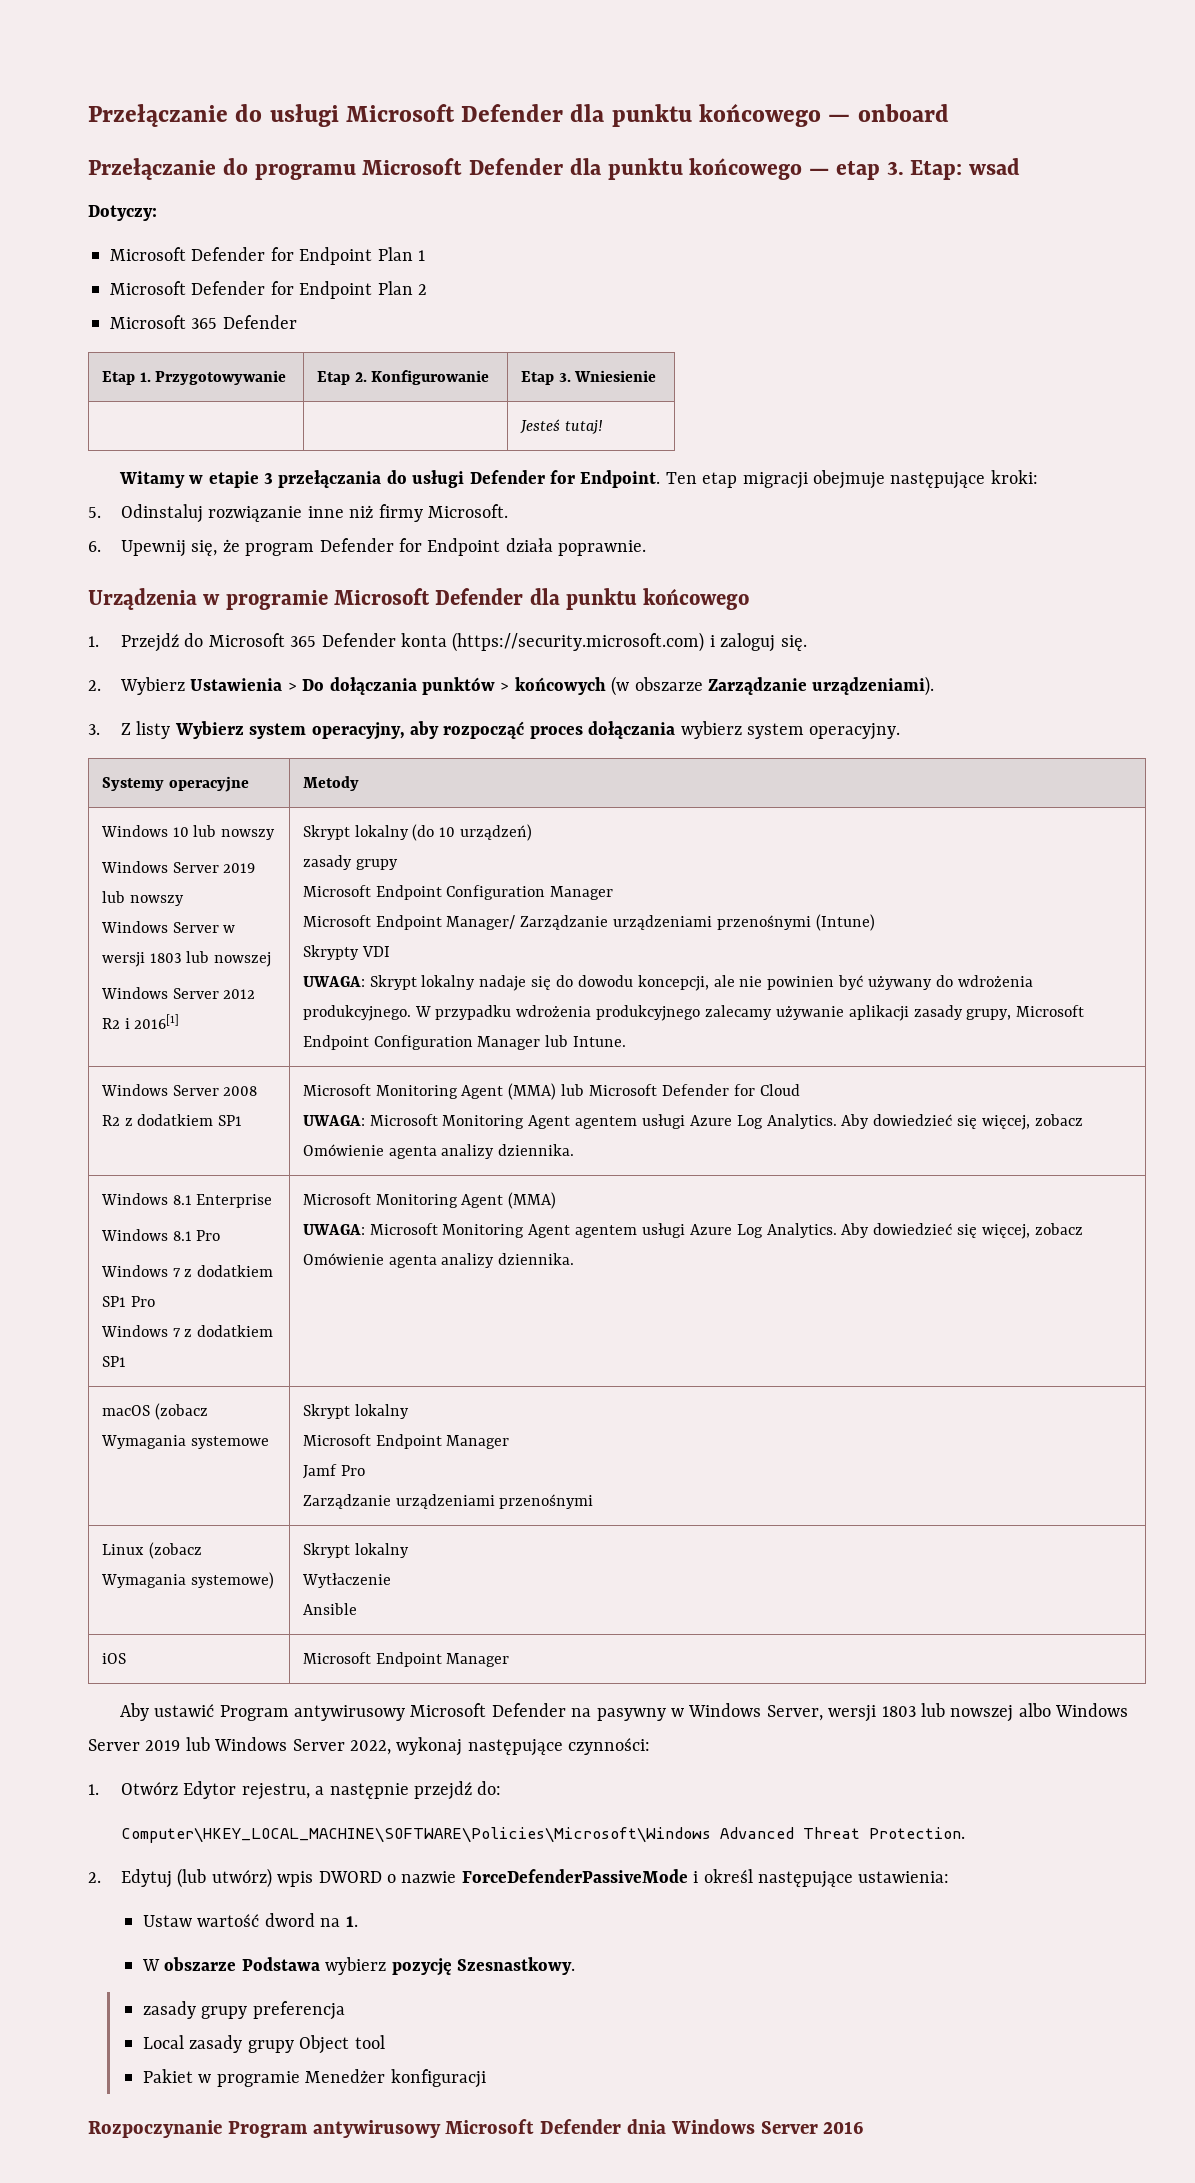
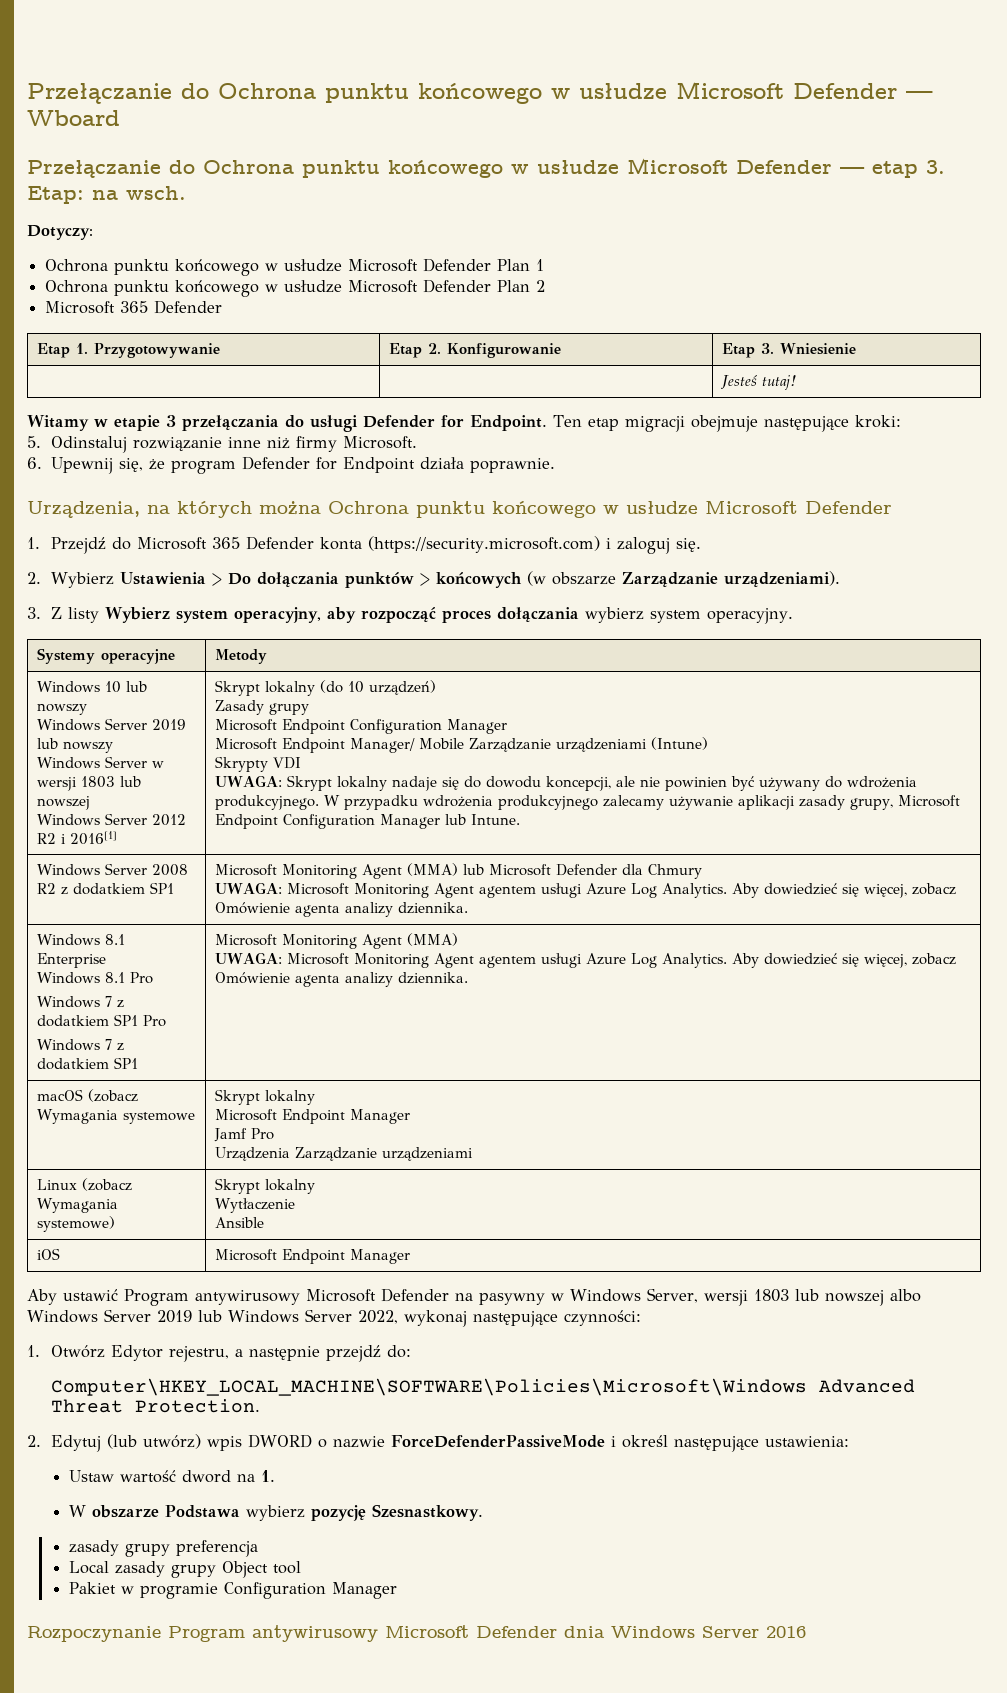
[88,103,949,127] [88,158,803,180] Przełączanie do usługi Microsoft Defender dla punktu końcowego — onboard // Przełączanie do programu Microsoft Defender dla punktu końcowego -> [27,82,933,104] [27,110,120,126] [27,158,832,178] Przełączanie do Ochrona punktu końcowego w usłudze Microsoft Defender — Wboard // Przełączanie do Ochrona punktu końcowego w usłudze Microsoft Defender
[969,158,1020,175] wsad -> [92,186,186,200] na wsch.
[110,247,425,265] [110,281,373,299] Microsoft Defender for Endpoint Plan 1 // Microsoft Defender for Endpoint -> [45,258,545,276] [45,279,492,297] Ochrona punktu końcowego w usłudze Microsoft Defender Plan 1 // Ochrona punktu końcowego w usłudze Microsoft Defender
[88,588,750,610] Urządzenia w programie Microsoft Defender dla punktu końcowego -> [27,501,892,518] Urządzenia, na których można Ochrona punktu końcowego w usłudze Microsoft Defender
[302,855,352,870] zasady -> [215,700,265,715] Zasady
[520,915,811,930] Zarządzanie urządzeniami przenośnymi -> [419,738,648,752] Mobile Zarządzanie urządzeniami
[733,1084,800,1096] for Cloud -> [622,864,703,879] dla Chmury
[302,1494,594,1509] Zarządzanie urządzeniami przenośnymi -> [215,1147,474,1161] Urządzenia Zarządzanie urządzeniami
[305,2069,486,2088] Menedżer konfiguracji -> [223,1582,397,1599] Configuration Manager

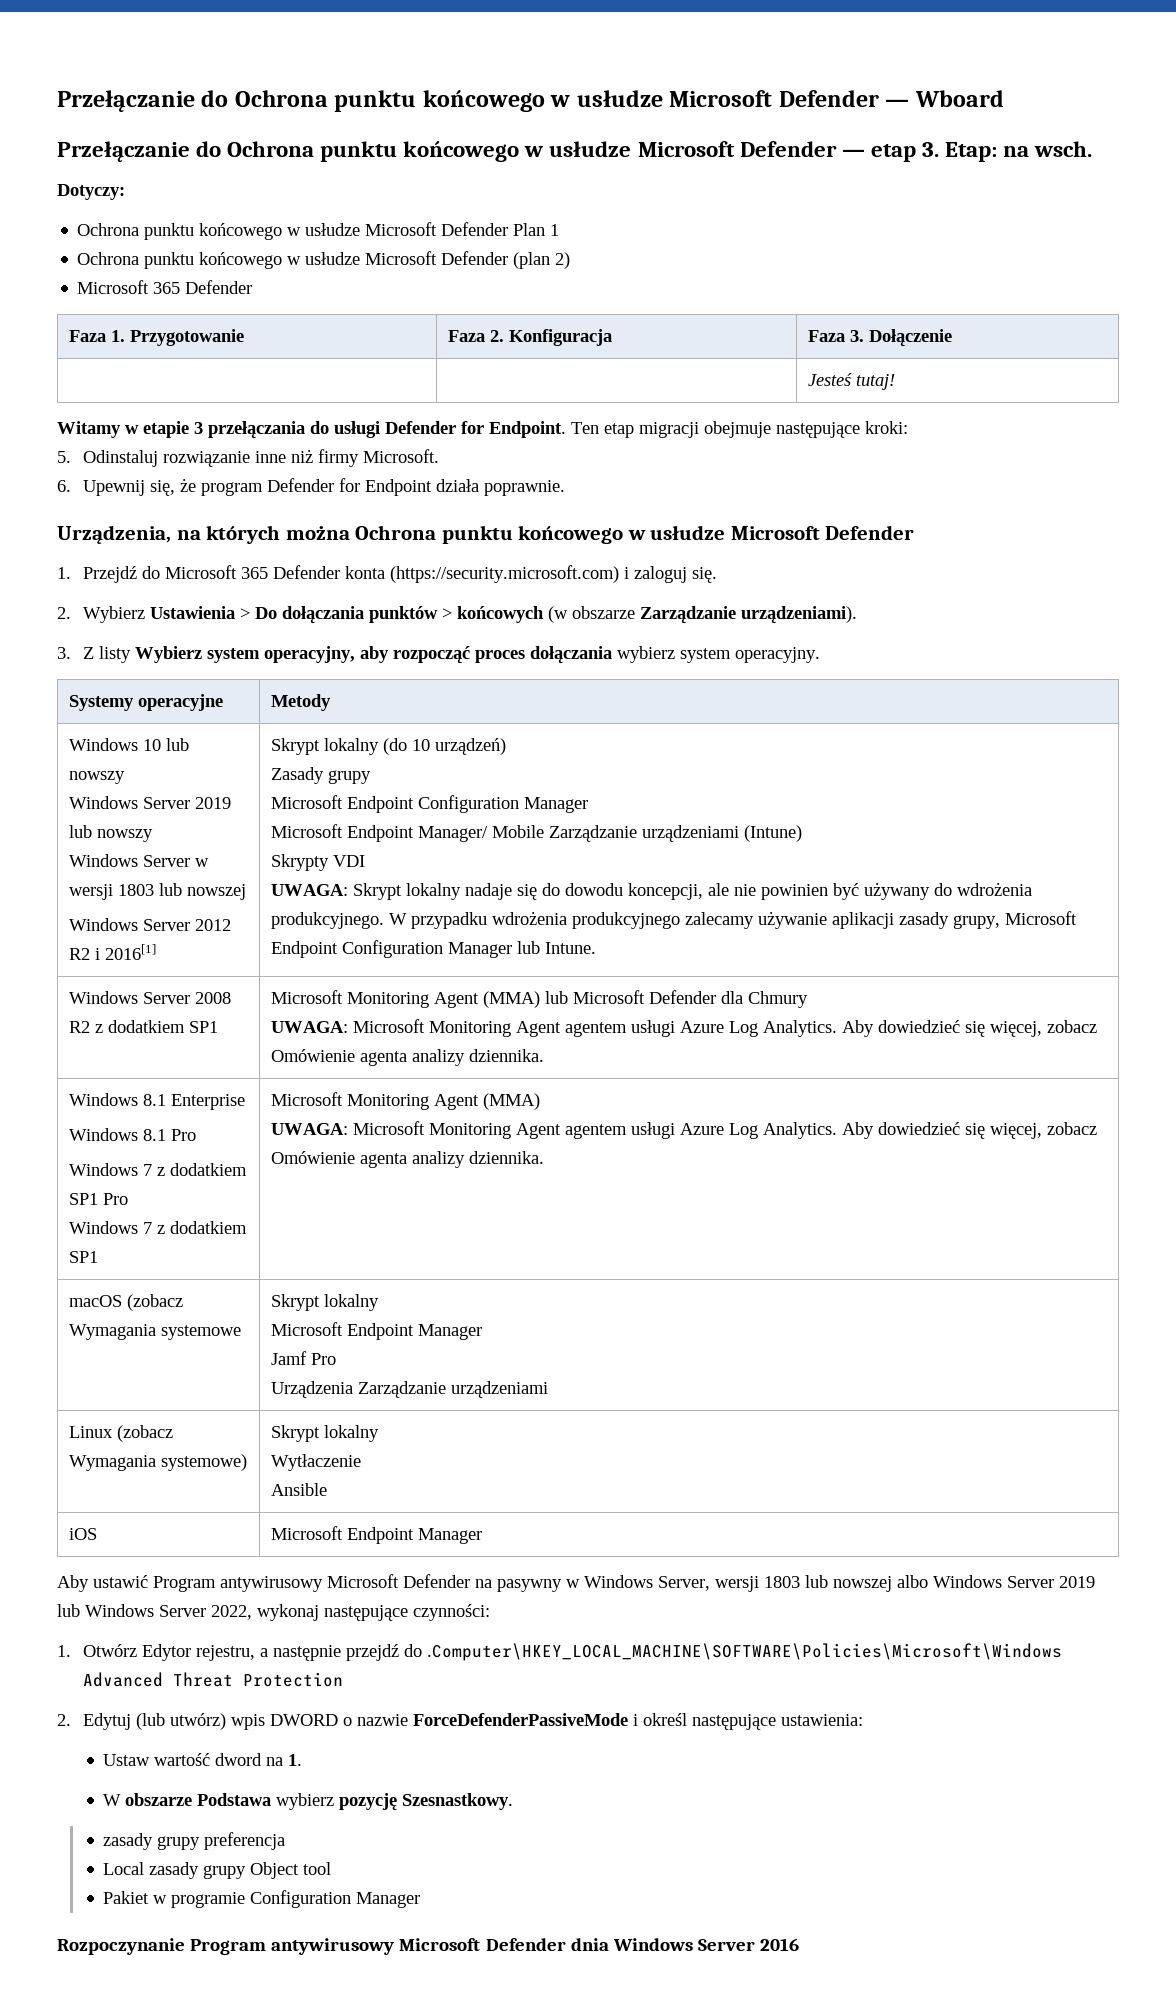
[497,280,546,292] Plan 2 -> [513,252,571,269] (plan 2)
[37,343,221,358] [389,343,562,358] [722,343,857,358] Etap 1. Przygotowywanie | Etap 2. Konfigurowanie | Etap 3. Wniesienie -> [68,329,244,346] [447,329,612,346] [807,329,952,347] Faza 1. Przygotowanie | Faza 2. Konfiguracja | Faza 3. Dołączenie
[386,1345,411,1358] [50,1378,807,1396] do: // Computer\HKEY_LOCAL_MACHINE\SOFTWARE\Policies\Microsoft\Windows -> [404,1643,1063,1661] do .Computer\HKEY_LOCAL_MACHINE\SOFTWARE\Policies\Microsoft\Windows
[134,1399,260,1413] Protection. -> [243,1672,344,1687] Protection

